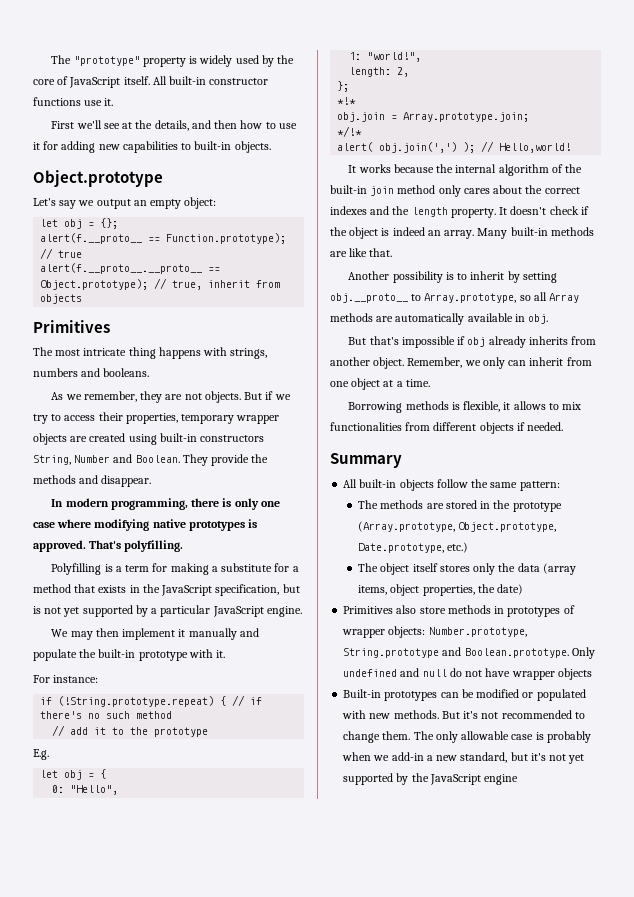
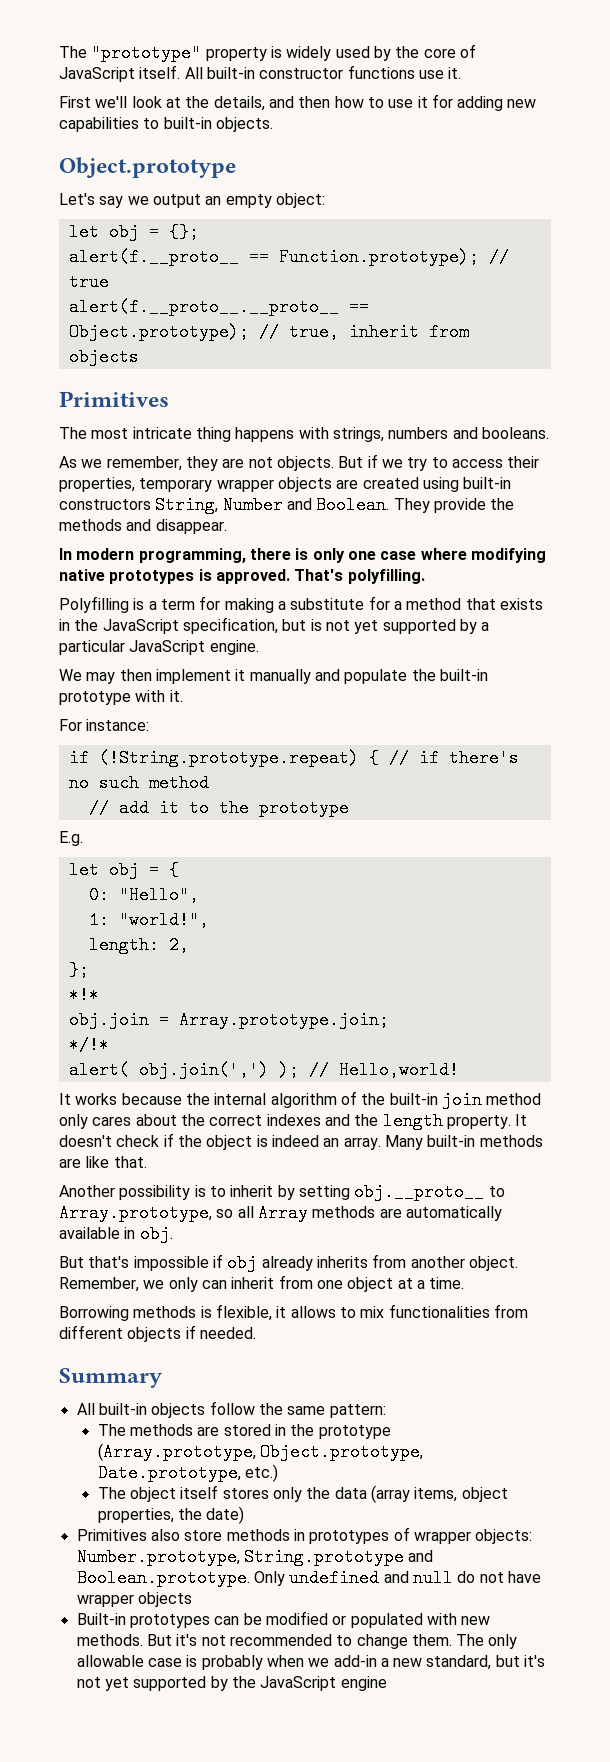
[103,123,120,129] see -> [131,96,162,108] look

